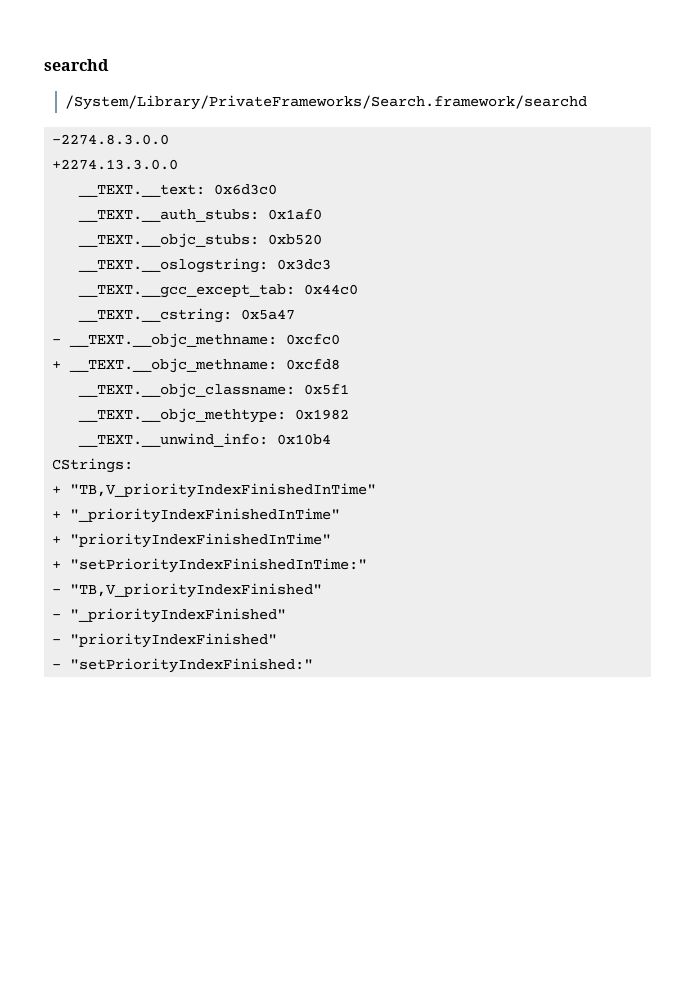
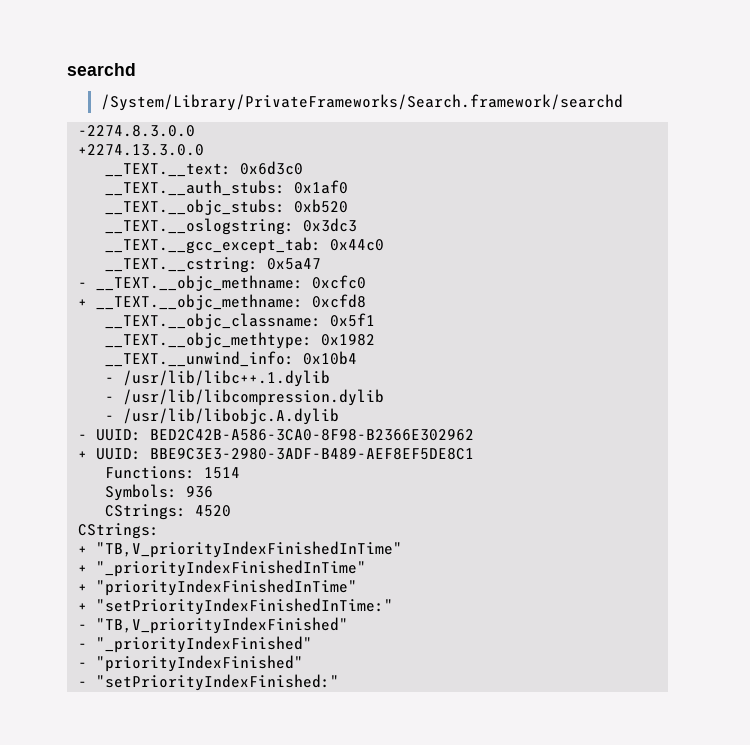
(332, 439) none -> [104,370,330,387] [104,389,384,406] [104,408,339,425] [77,429,474,441] [77,448,474,460] [104,466,240,479] [104,484,213,501] [104,504,231,520] // - /usr/lib/libc++.1.dylib // - /usr/lib/libcompression.dylib // - /usr/lib/libobjc.A.dylib // - UUID: BED2C42B-A586-3CA0-8F98-B2366E302962 // + UUID: BBE9C3E3-2980-3ADF-B489-AEF8EF5DE8C1 // Functions: 1514 // Symbols: 936 // CStrings: 4520

